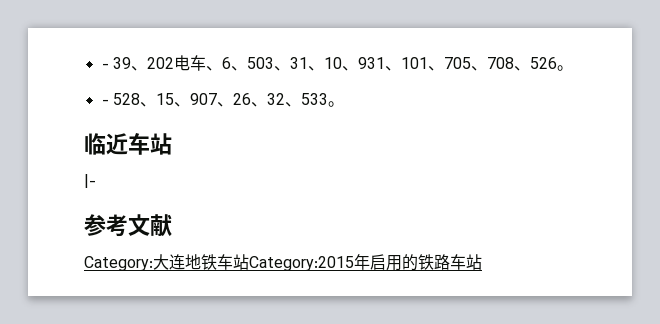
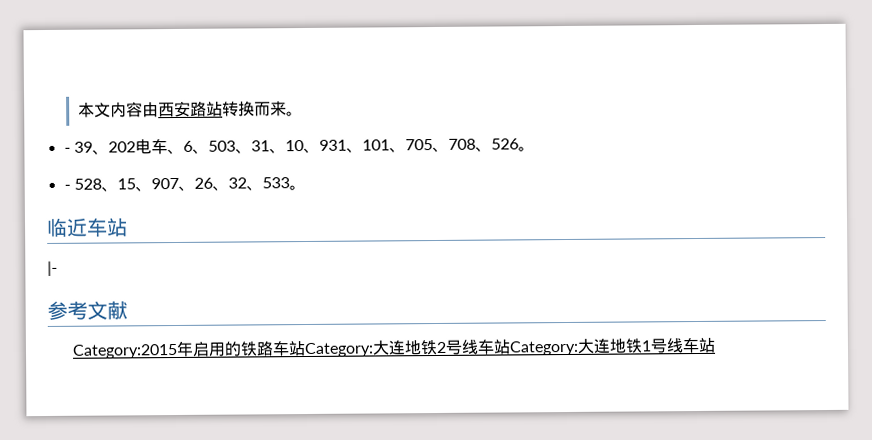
(101, 66) none -> [77,100,303,118] 本文内容由西安路站转换而来。 //
[84,254,249,271] Category:大连地铁车站 -> (128, 310) none
(482, 262) none -> [303,337,716,358] Category:大连地铁2号线车站Category:大连地铁1号线车站

